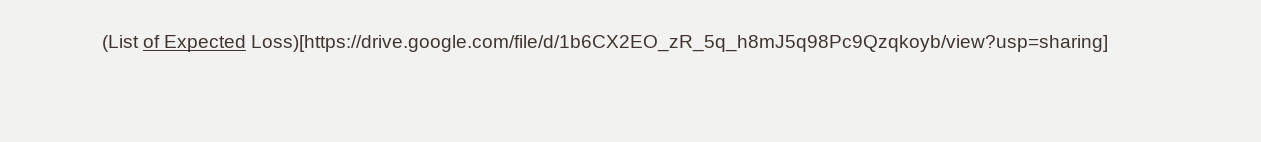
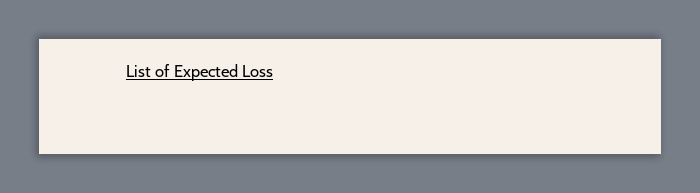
[102,35,139,52] (List -> [126,65,151,77] List
[251,35,1109,52] Loss)[https://drive.google.com/file/d/1b6CX2EO_zR_5q_h8mJ5q98Pc9Qzqkoyb/view?usp=sharing] -> [242,65,274,77] Loss

